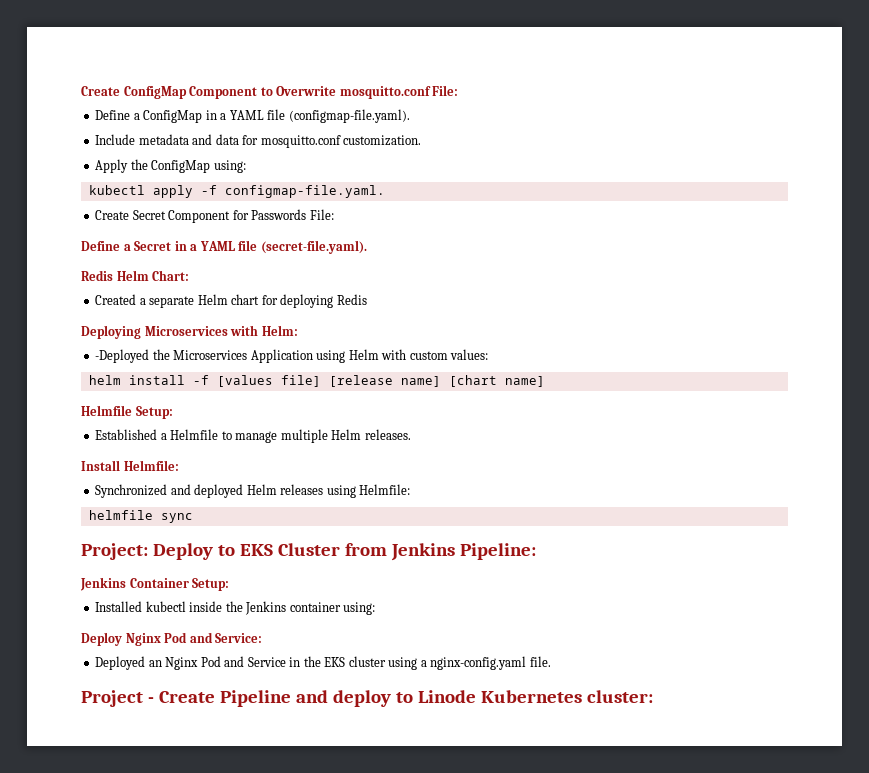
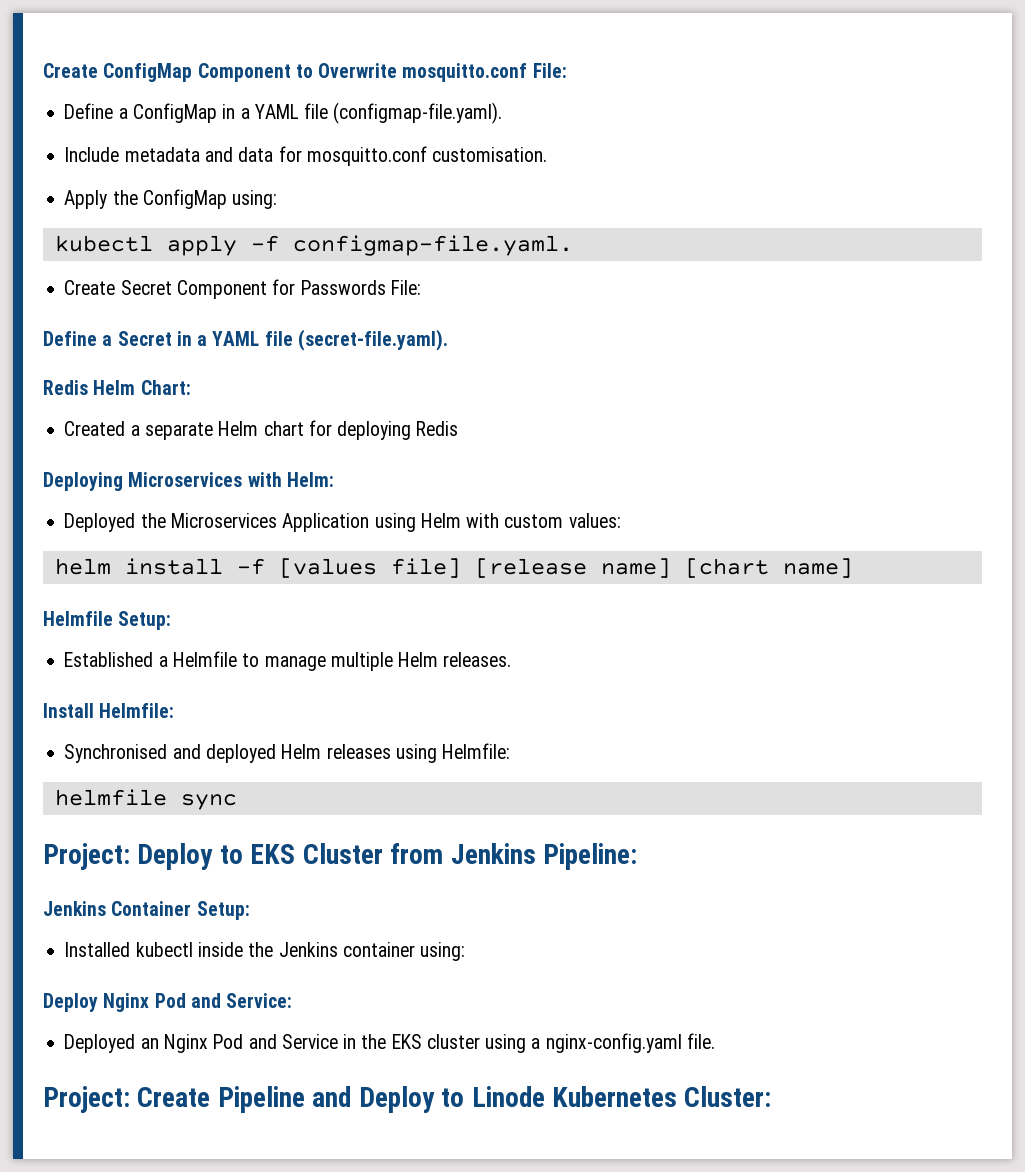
[343,135,422,146] customization. -> [432,147,548,162] customisation.
[95,349,150,363] -Deployed -> [64,513,136,532] Deployed
[95,484,168,498] Synchronized -> [64,744,168,763] Synchronised
[81,690,154,707] Project - -> [43,1086,130,1113] Project:
[332,690,391,707] deploy -> [358,1086,435,1113] Deploy
[586,690,653,703] cluster: -> [684,1086,772,1107] Cluster:

